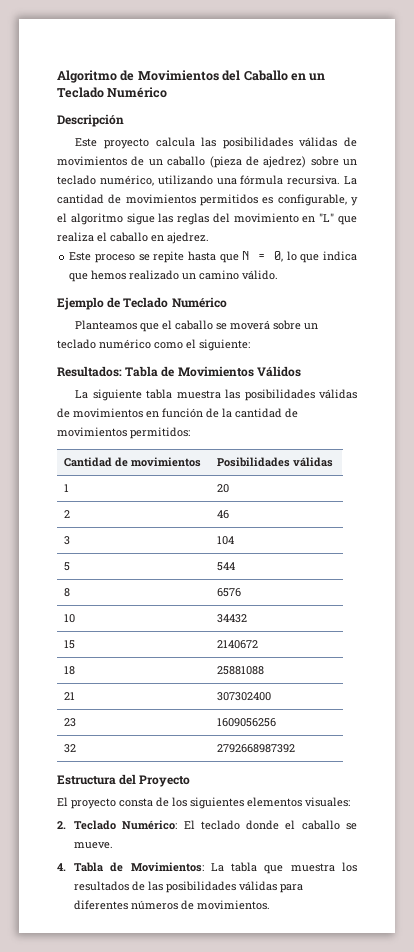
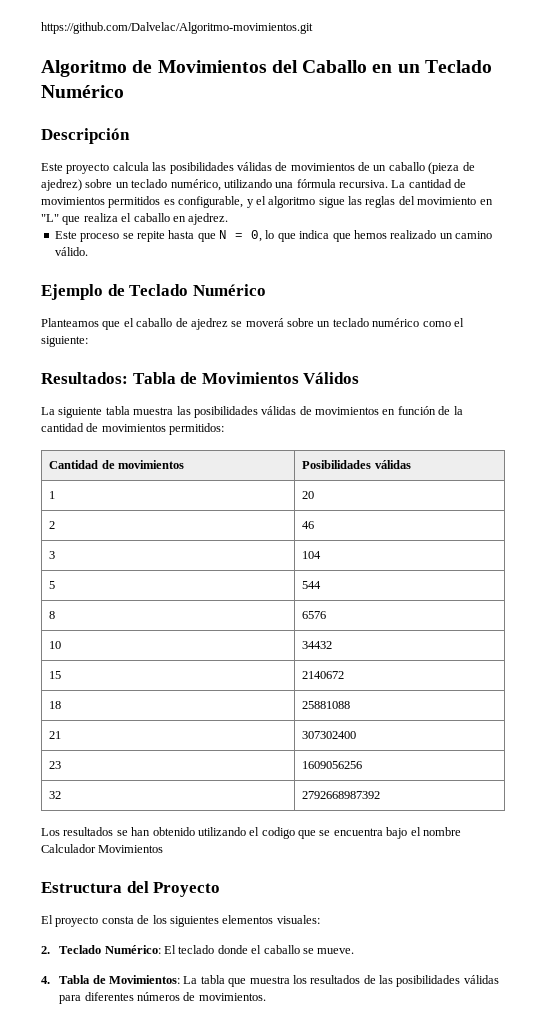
(57, 76) none -> [41,22,313,34] https://github.com/Dalvelac/Algoritmo-movimientos.git //
(214, 325) none -> [175,318,228,330] de ajedrez
(295, 748) none -> [41,827,461,839] [41,844,164,853] // Los resultados se han obtenido utilizando el codigo que se encuentra bajo el nombre Calculador Movimientos

